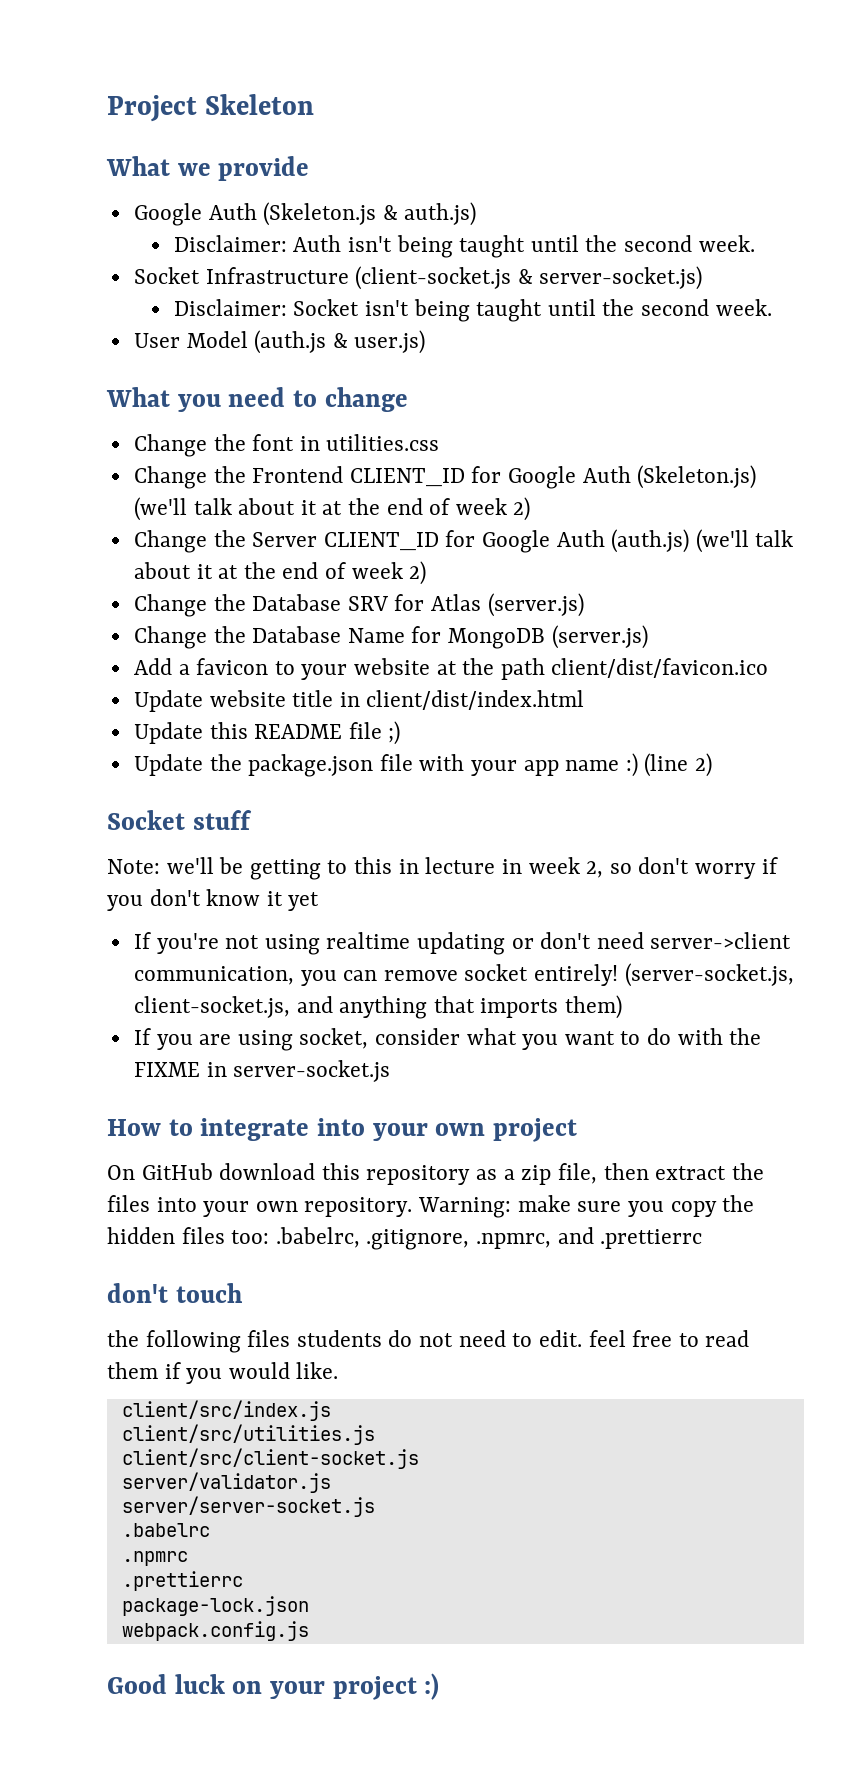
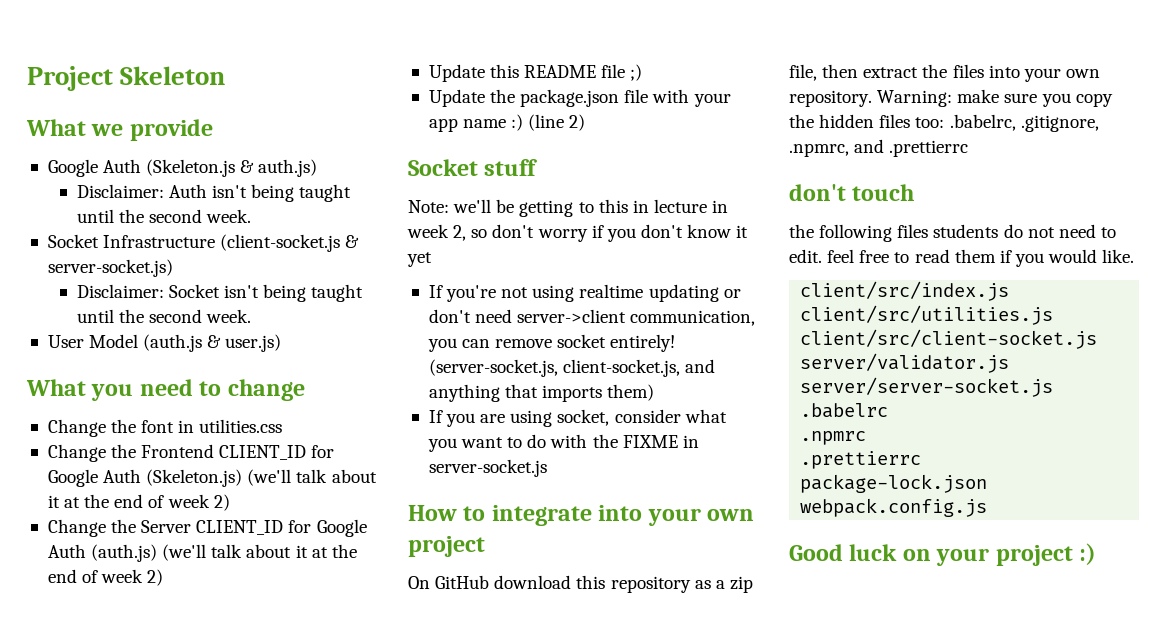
[133,593,584,617] [133,625,648,649] [133,658,769,680] [133,690,585,712] // Change the Database SRV for Atlas (server.js) // Change the Database Name for MongoDB (server.js) // Add a favicon to your website at the path client/dist/favicon.ico // Update website title in client/dist/index.html -> (164, 577) none

